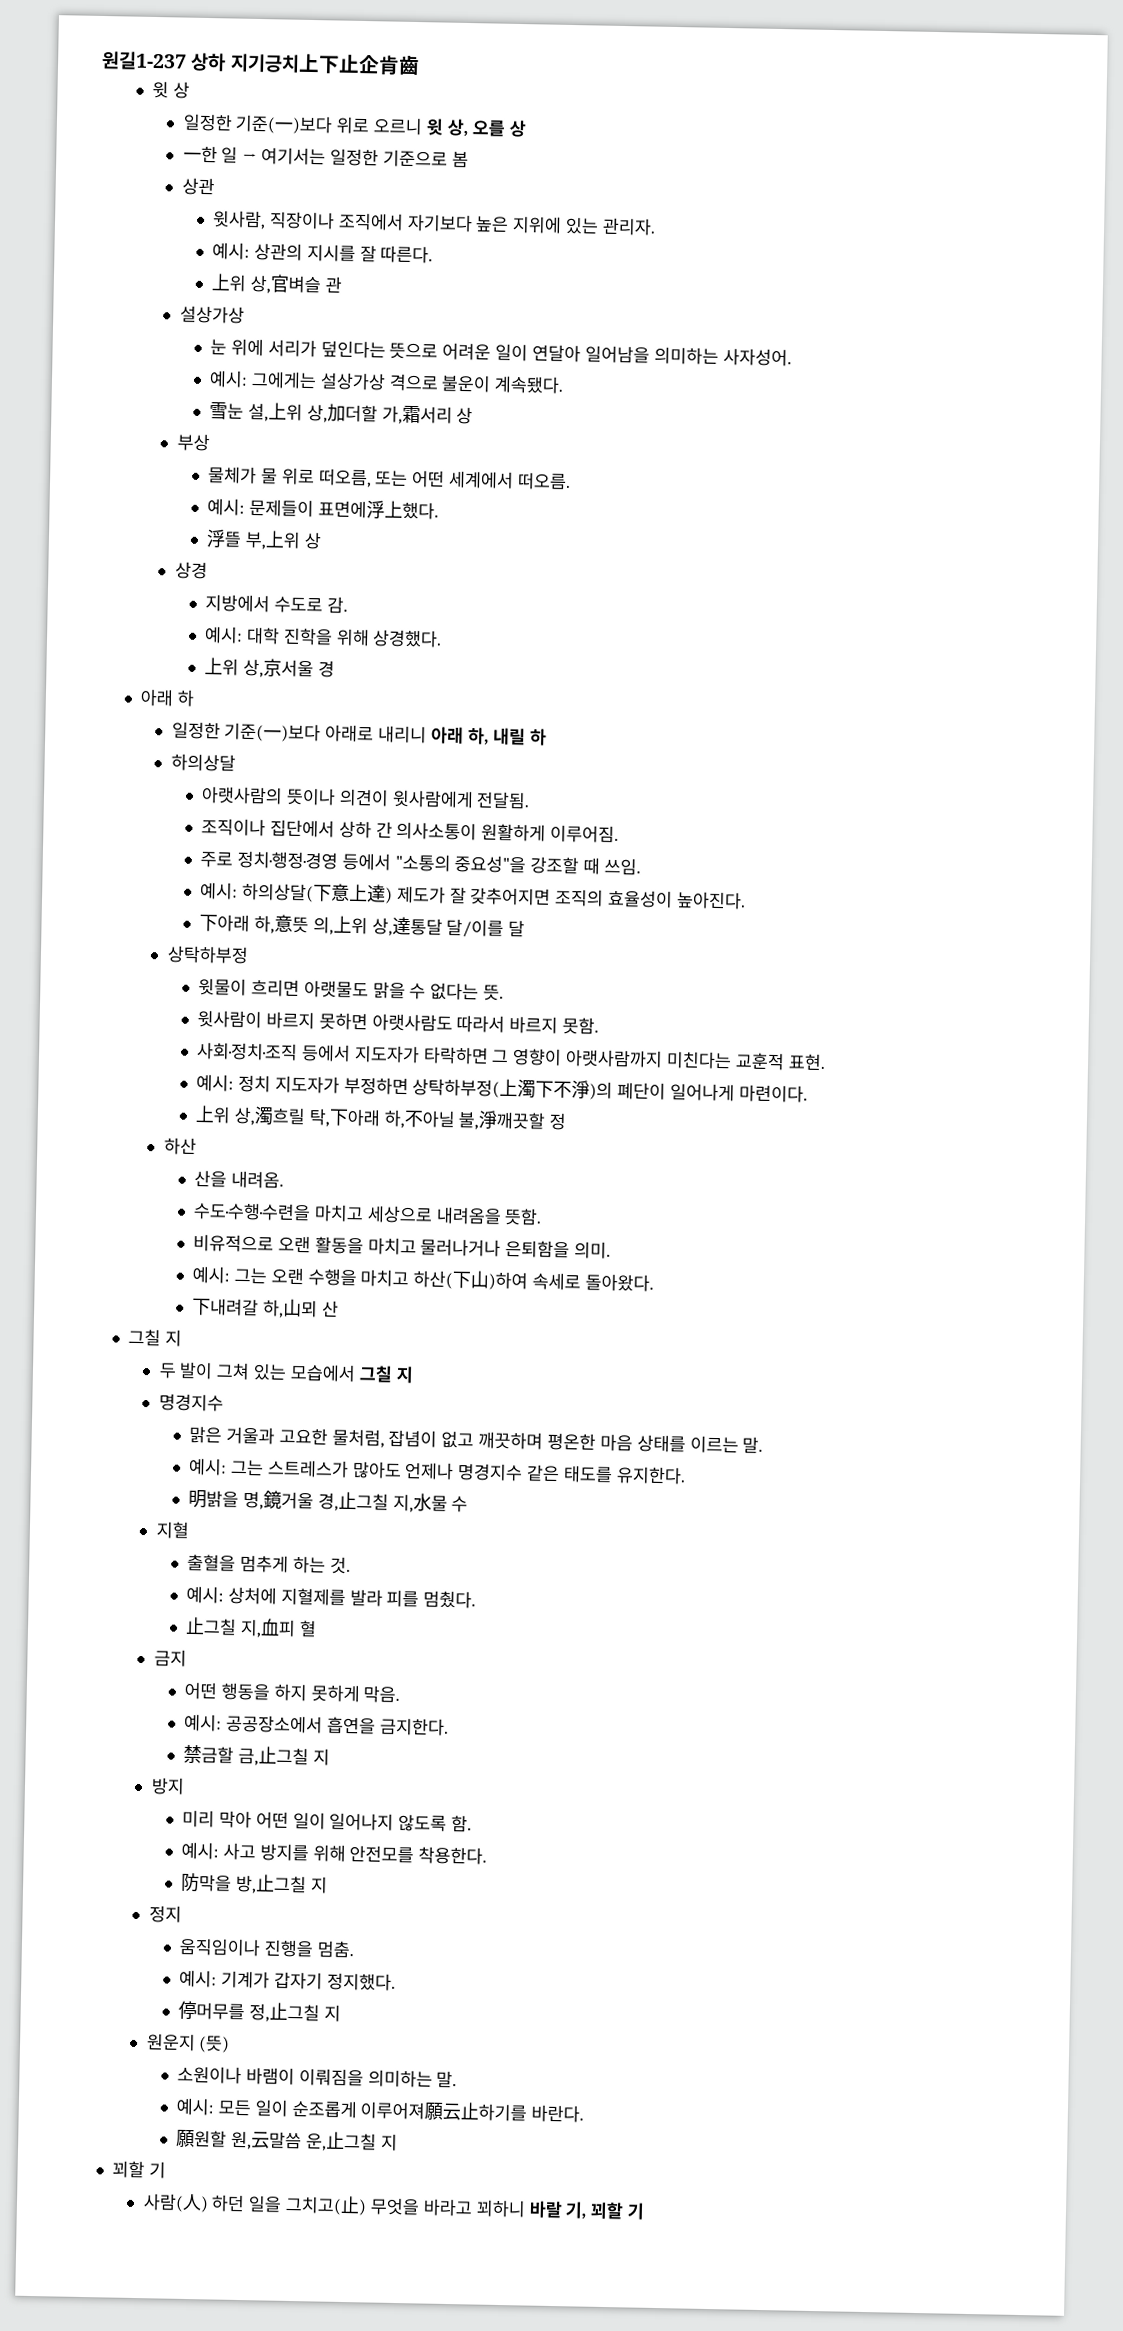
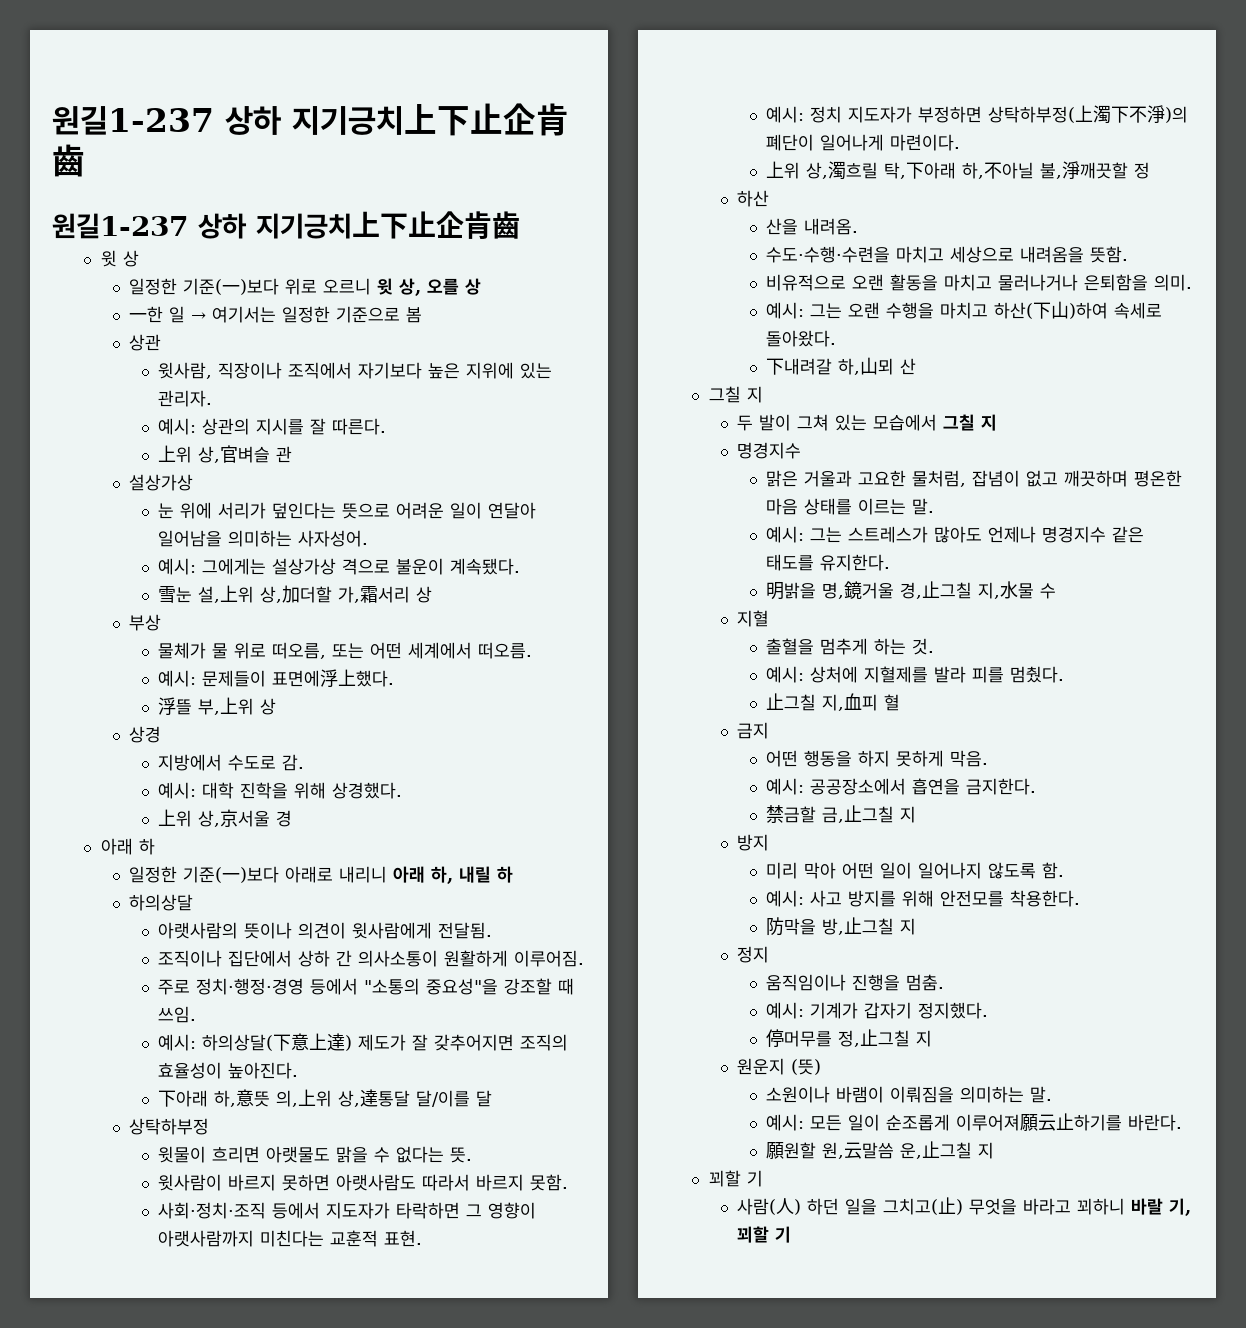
[101,50,420,76] 원길1-237 상하 지기긍치上下止企肯齒 -> [52,103,569,136] [52,144,85,177] [52,211,520,239] 원길1-237 상하 지기긍치上下止企肯齒 // 원길1-237 상하 지기긍치上下止企肯齒

